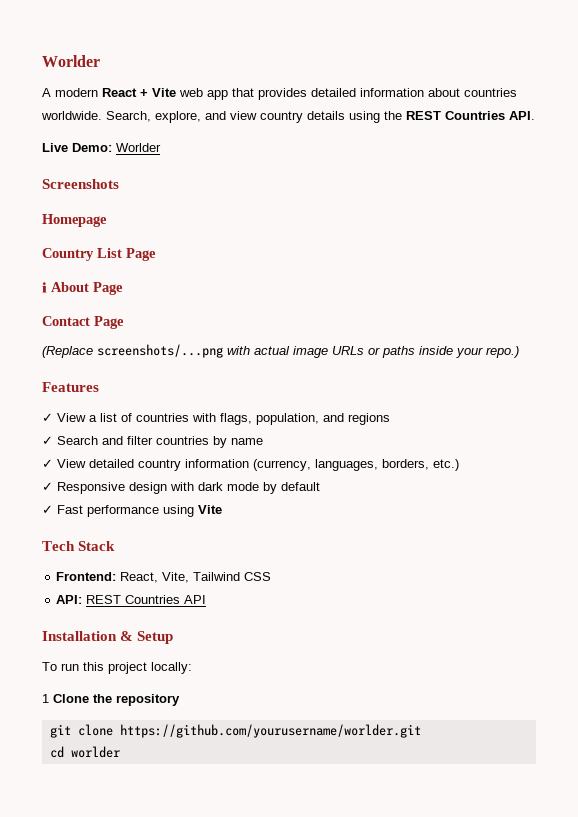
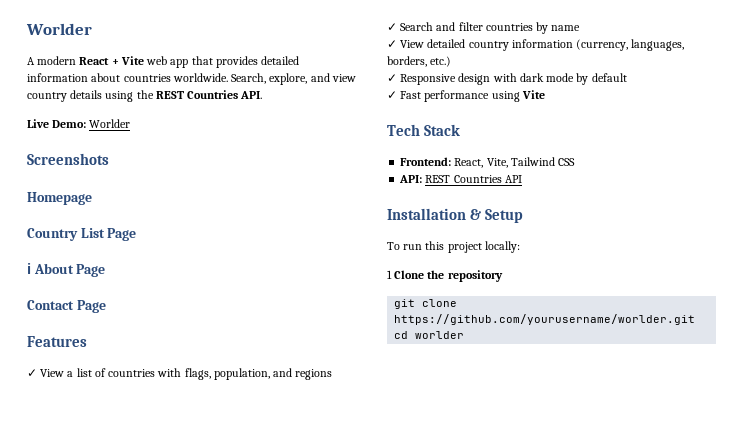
[42,344,519,358] // (Replace screenshots/...png with actual image URLs or paths inside your repo.) -> (106, 306) none

